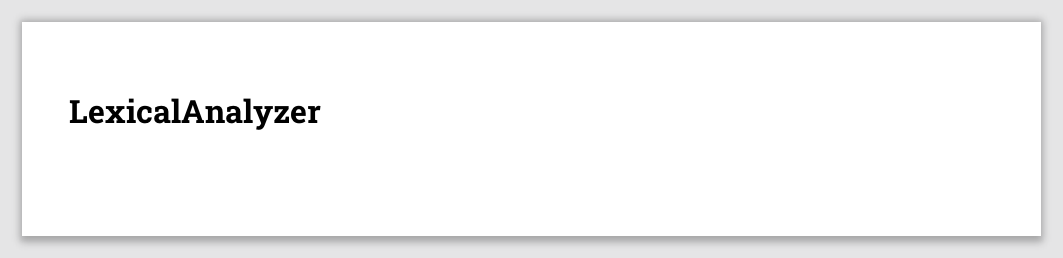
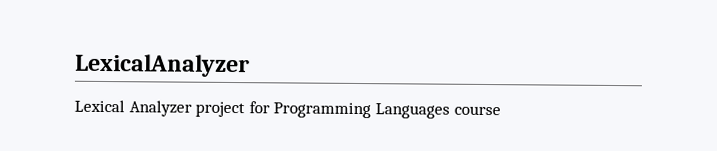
(321, 114) none -> [74,99,501,119] // Lexical Analyzer project for Programming Languages course

